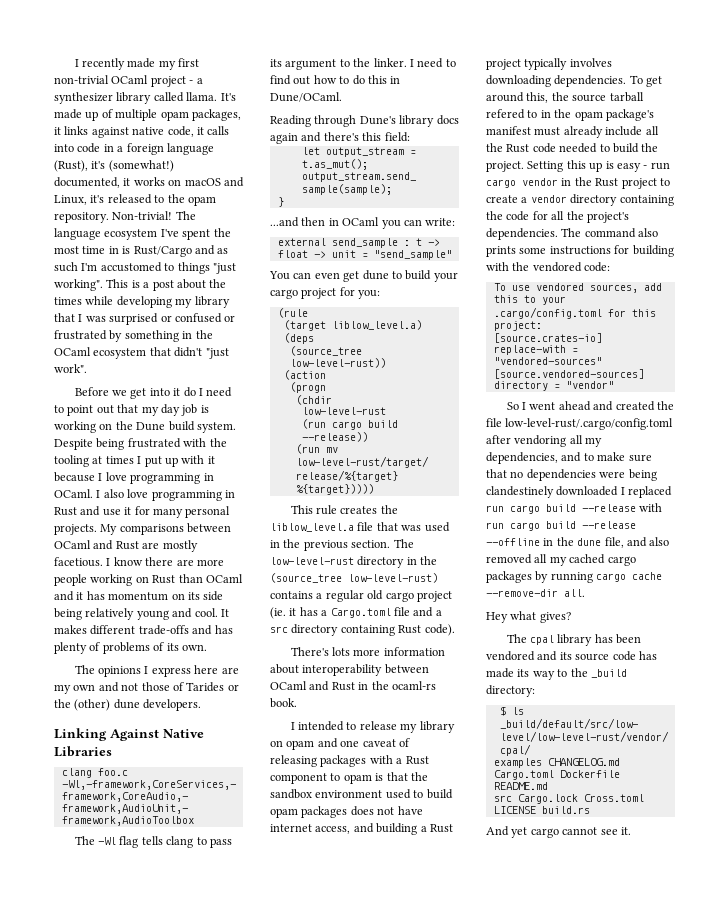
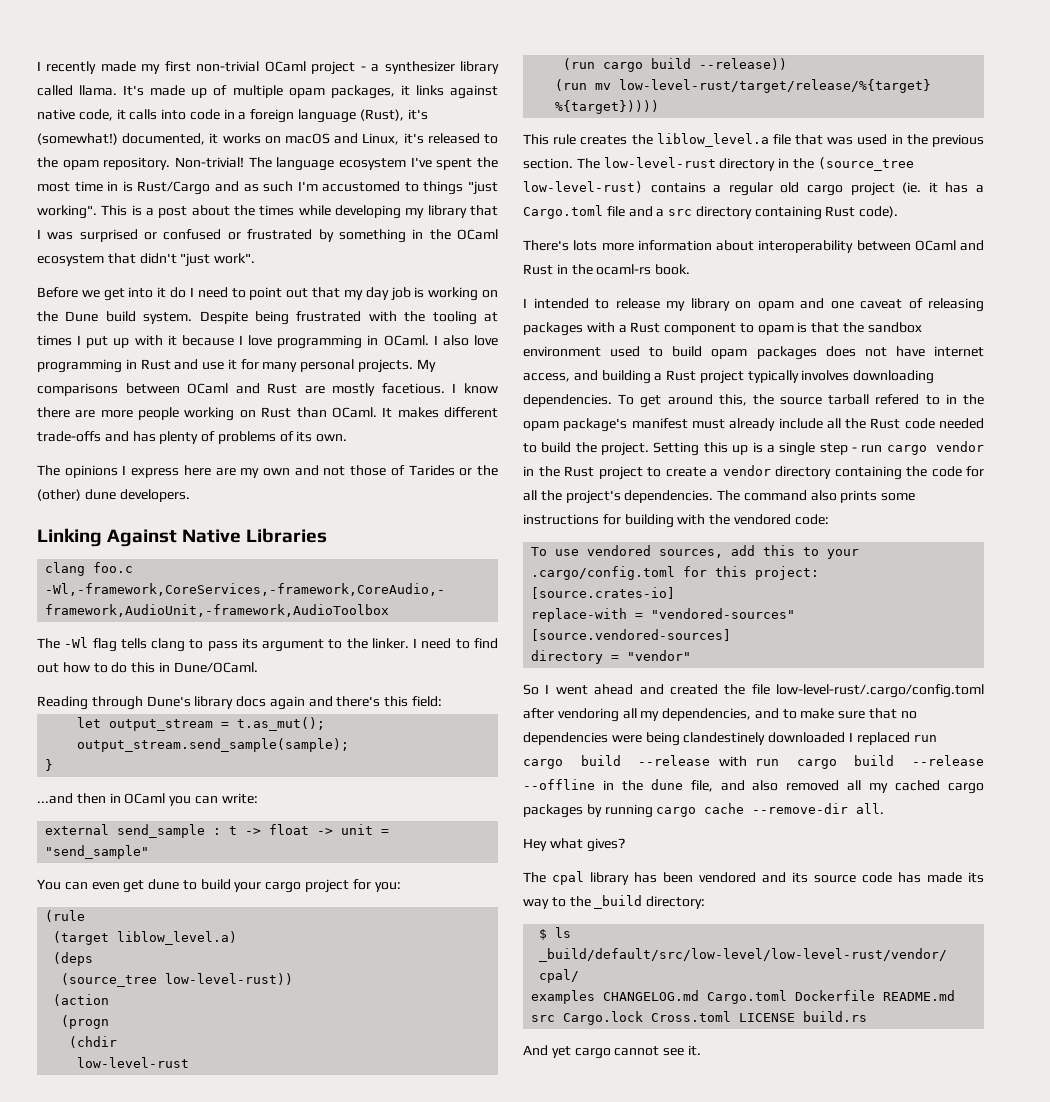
[205,574,243,583] [54,591,224,601] [54,608,218,620] OCaml and it has momentum on its side being relatively young and cool. -> [331,407,377,418] OCaml.
[616,163,641,172] easy -> [766,442,848,456] a single step

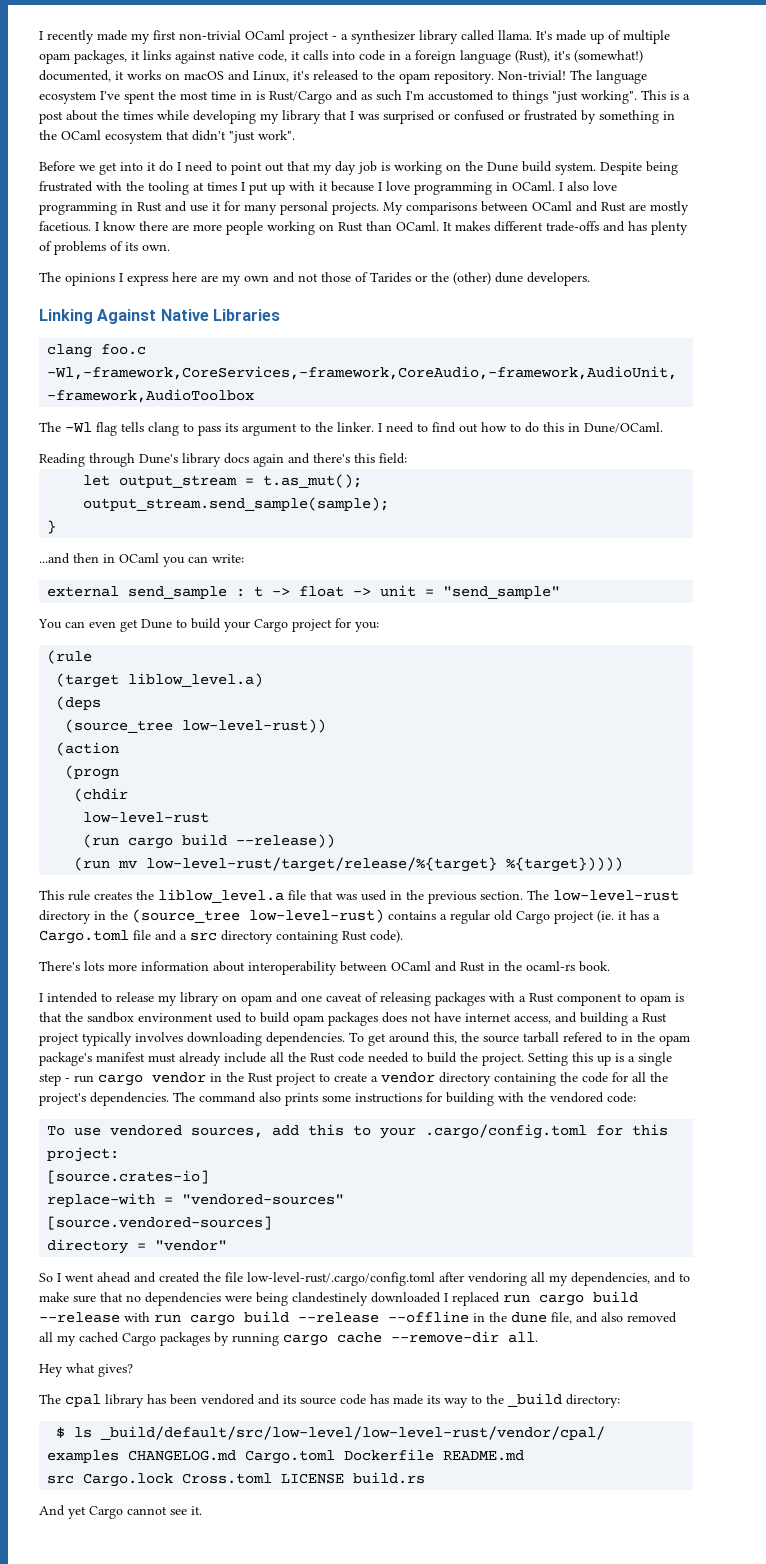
[148,879,180,890] dune -> [141,619,172,629] Dune
[265,882,302,893] cargo -> [254,619,288,632] Cargo
[807,185,843,196] cargo -> [516,911,550,924] Cargo
[947,783,984,794] cargo -> [122,1333,156,1346] Cargo
[574,1048,611,1059] cargo -> [89,1506,123,1519] Cargo

